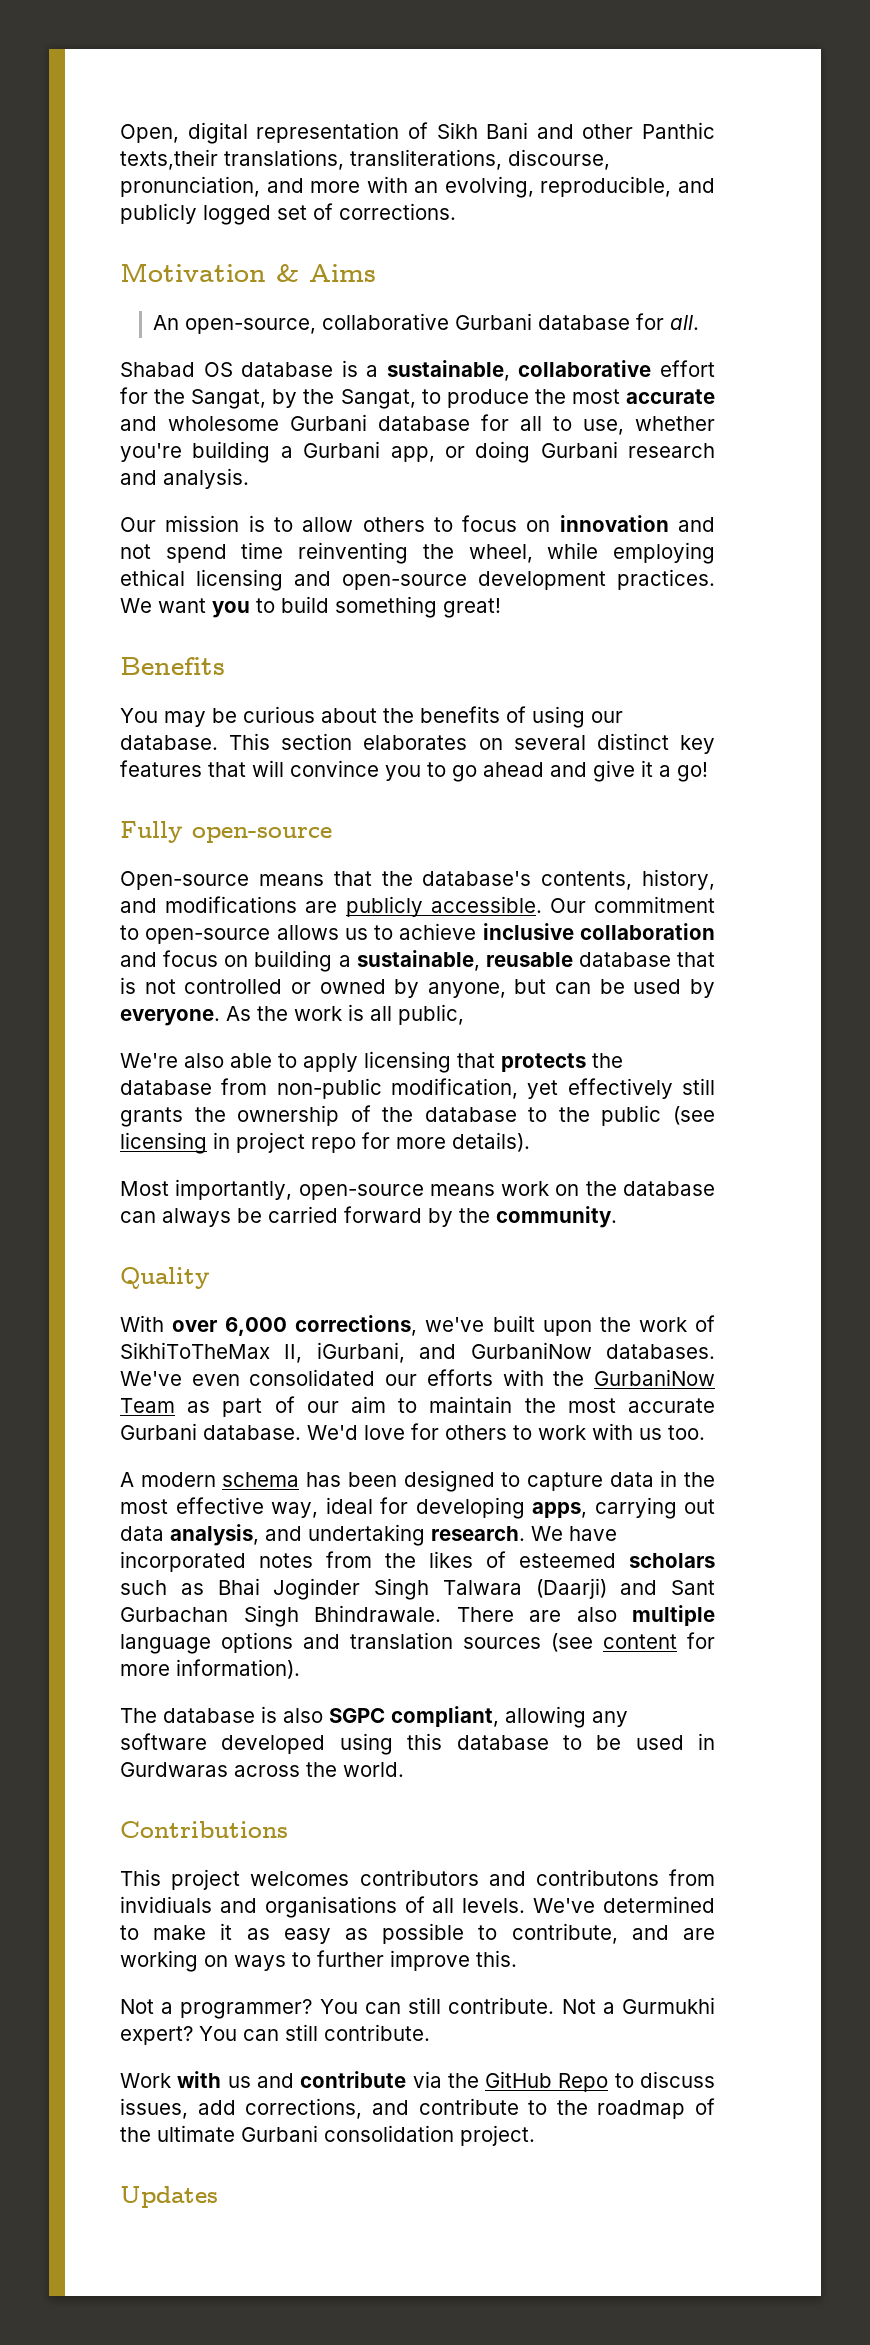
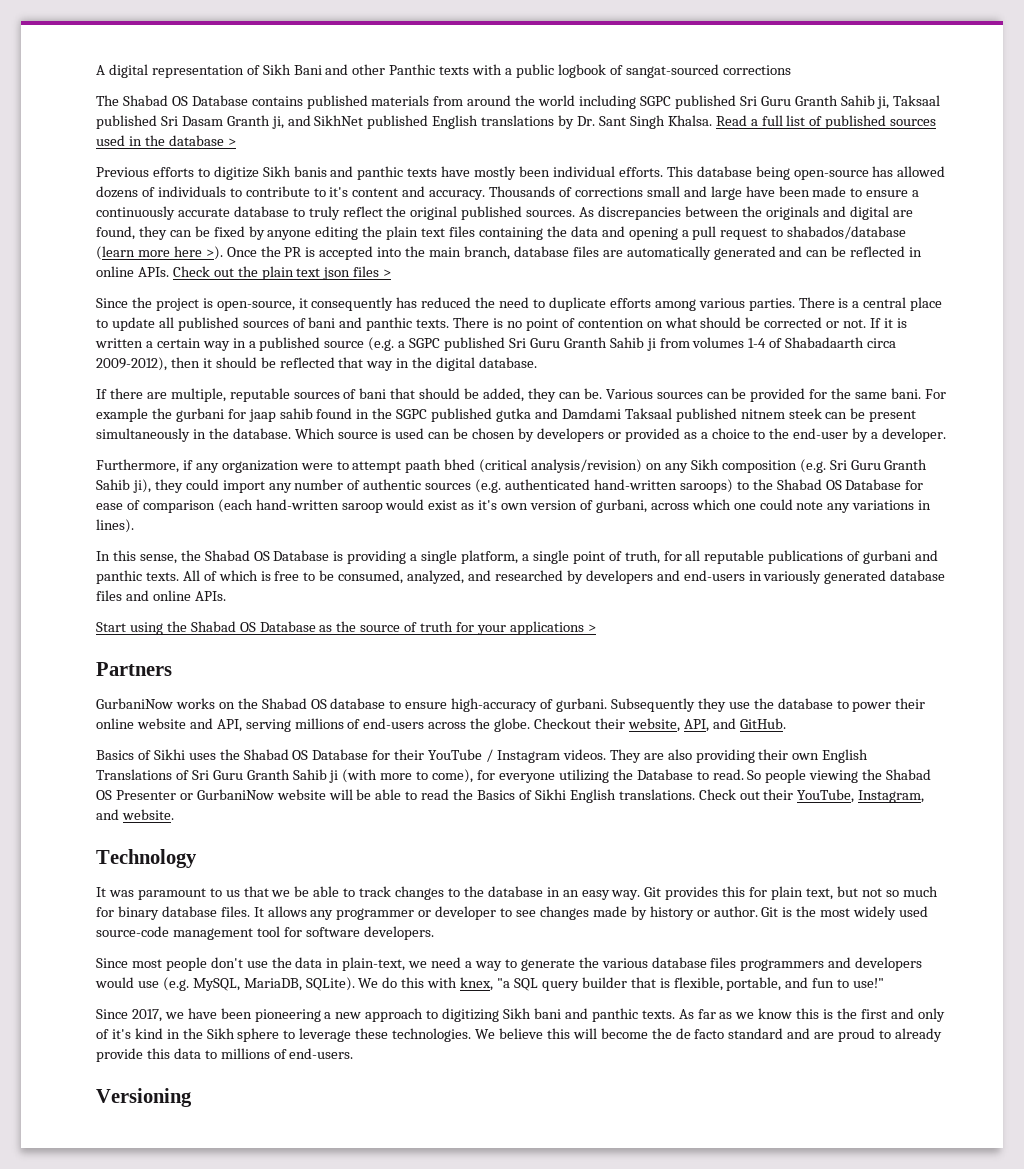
[120,124,179,143] Open, -> [96,65,105,75] A
[120,149,610,170] [120,176,715,198] [120,203,456,225] [120,263,376,282] [153,313,700,334] [120,360,715,381] [120,387,716,409] [120,414,715,435] [120,441,715,463] [120,468,249,489] [120,515,715,532] [120,542,715,564] [120,569,715,591] [120,596,501,618] [120,657,225,675] [120,706,623,728] [120,733,715,754] [120,760,708,782] [120,821,332,843] [120,869,715,890] [120,896,715,917] [120,923,715,944] [120,950,715,972] [120,977,715,998] [120,1004,464,1026] [120,1051,623,1073] [120,1078,715,1099] [120,1105,715,1127] [120,1132,530,1154] [120,1179,715,1200] [120,1206,617,1228] [120,1267,210,1289] [120,1315,715,1336] [120,1342,715,1363] [120,1369,715,1386] [120,1396,715,1417] [120,1423,705,1440] [120,1470,715,1492] [120,1497,715,1519] [120,1524,617,1546] [120,1551,715,1572] [120,1578,715,1600] [120,1605,715,1627] [120,1632,715,1654] [120,1659,300,1679] [120,1706,628,1728] [120,1733,715,1755] [120,1762,404,1777] [120,1821,288,1838] [120,1869,715,1890] [120,1896,715,1918] [120,1923,715,1944] [120,1950,517,1972] [120,1997,715,2019] [120,2024,430,2045] [120,2071,715,2092] [120,2098,715,2119] [120,2125,535,2146] [120,2186,218,2208] texts,their translations, transliterations, discourse, pronunciation, and more with an evolving, reproducible, and publicly logged set of corrections. // Motivation & Aims // An open-source, collaborative Gurbani database for all. // Shabad OS database is a sustainable, collaborative effort for the Sangat, by the Sangat, to produce the most accurate and wholesome Gurbani database for all to use, whether you're building a Gurbani app, or doing Gurbani research and analysis. // Our mission is to allow others to focus on innovation and not spend time reinventing the wheel, while employing ethical licensing and open-source development practices. We want you to build something great! // Benefits // You may be curious about the benefits of using our database. This section elaborates on several distinct key features that will convince you to go ahead and give it a go! // Fully open-source // Open-source means that the database's contents, history, and modifications are publicly accessible. Our commitment to open-source allows us to achieve inclusive collaboration and focus on building a sustainable, reusable database that is not controlled or owned by anyone, but can be used by everyone. As the work is all public, // We're also able to apply licensing that protects the database from non-public modification, yet effectively still grants the ownership of the database to the public (see licensing in project repo for more details). // Most importantly, open-source means work on the database can always be carried forward by the community. // Quality // With over 6,000 corrections, we've built upon the work of SikhiToTheMax II, iGurbani, and GurbaniNow databases. We've even consolidated our efforts with the GurbaniNow Team as part of our aim to maintain the most accurate Gurbani database. We'd love for others to work with us too. // A modern schema has been designed to capture data in the most effective way, ideal for developing apps, carrying out data analysis, and undertaking research. We have incorporated notes from the likes of esteemed scholars such as Bhai Joginder Singh Talwara (Daarji) and Sant Gurbachan Singh Bhindrawale. There are also multiple language options and translation sources (see content for more information). // The database is also SGPC compliant, allowing any software developed using this database to be used in Gurdwaras across the world. // Contributions // This project welcomes contributors and contributons from invidiuals and organisations of all levels. We've determined to make it as easy as possible to contribute, and are working on ways to further improve this. // Not a programmer? You can still contribute. Not a Gurmukhi expert? You can still contribute. // Work with us and contribute via the GitHub Repo to discuss issues, add corrections, and contribute to the roadmap of the ultimate Gurbani consolidation project. // Updates -> [439,64,791,78] [96,95,941,109] [96,115,937,129] [96,135,236,146] [96,166,946,180] [96,186,920,200] [96,206,913,220] [96,226,907,240] [96,246,923,260] [96,266,392,280] [96,297,943,311] [96,317,907,331] [95,337,897,351] [96,357,538,371] [96,388,946,402] [96,408,917,422] [96,428,947,442] [96,459,928,473] [96,479,924,493] [96,499,932,513] [96,519,134,533] [96,550,939,564] [96,570,946,584] [96,590,226,601] [96,621,596,635] [96,662,172,676] [96,698,926,712] [96,718,786,732] [96,749,869,763] [96,769,932,783] [96,789,925,803] [96,809,174,820] [96,849,197,868] [96,886,938,900] [96,906,929,920] [96,926,434,940] [96,957,923,971] [95,977,885,991] [96,1008,945,1022] [96,1028,942,1042] [96,1048,354,1062] [96,1088,192,1107] texts with a public logbook of sangat-sourced corrections // The Shabad OS Database contains published materials from around the world including SGPC published Sri Guru Granth Sahib ji, Taksaal published Sri Dasam Granth ji, and SikhNet published English translations by Dr. Sant Singh Khalsa. Read a full list of published sources used in the database > // Previous efforts to digitize Sikh banis and panthic texts have mostly been individual efforts. This database being open-source has allowed dozens of individuals to contribute to it's content and accuracy. Thousands of corrections small and large have been made to ensure a continuously accurate database to truly reflect the original published sources. As discrepancies between the originals and digital are found, they can be fixed by anyone editing the plain text files containing the data and opening a pull request to shabados/database (learn more here >). Once the PR is accepted into the main branch, database files are automatically generated and can be reflected in online APIs. Check out the plain text json files > // Since the project is open-source, it consequently has reduced the need to duplicate efforts among various parties. There is a central place to update all published sources of bani and panthic texts. There is no point of contention on what should be corrected or not. If it is written a certain way in a published source (e.g. a SGPC published Sri Guru Granth Sahib ji from volumes 1-4 of Shabadaarth circa 2009-2012), then it should be reflected that way in the digital database. // If there are multiple, reputable sources of bani that should be added, they can be. Various sources can be provided for the same bani. For example the gurbani for jaap sahib found in the SGPC published gutka and Damdami Taksaal published nitnem steek can be present simultaneously in the database. Which source is used can be chosen by developers or provided as a choice to the end-user by a developer. // Furthermore, if any organization were to attempt paath bhed (critical analysis/revision) on any Sikh composition (e.g. Sri Guru Granth Sahib ji), they could import any number of authentic sources (e.g. authenticated hand-written saroops) to the Shabad OS Database for ease of comparison (each hand-written saroop would exist as it's own version of gurbani, across which one could note any variations in lines). // In this sense, the Shabad OS Database is providing a single platform, a single point of truth, for all reputable publications of gurbani and panthic texts. All of which is free to be consumed, analyzed, and researched by developers and end-users in variously generated database files and online APIs. // Start using the Shabad OS Database as the source of truth for your applications > // Partners // GurbaniNow works on the Shabad OS database to ensure high-accuracy of gurbani. Subsequently they use the database to power their online website and API, serving millions of end-users across the globe. Checkout their website, API, and GitHub. // Basics of Sikhi uses the Shabad OS Database for their YouTube / Instagram videos. They are also providing their own English Translations of Sri Guru Granth Sahib ji (with more to come), for everyone utilizing the Database to read. So people viewing the Shabad OS Presenter or GurbaniNow website will be able to read the Basics of Sikhi English translations. Check out their YouTube, Instagram, and website. // Technology // It was paramount to us that we be able to track changes to the database in an easy way. Git provides this for plain text, but not so much for binary database files. It allows any programmer or developer to see changes made by history or author. Git is the most widely used source-code management tool for software developers. // Since most people don't use the data in plain-text, we need a way to generate the various database files programmers and developers would use (e.g. MySQL, MariaDB, SQLite). We do this with knex, "a SQL query builder that is flexible, portable, and fun to use!" // Since 2017, we have been pioneering a new approach to digitizing Sikh bani and panthic texts. As far as we know this is the first and only of it's kind in the Sikh sphere to leverage these technologies. We believe this will become the de facto standard and are proud to already provide this data to millions of end-users. // Versioning

